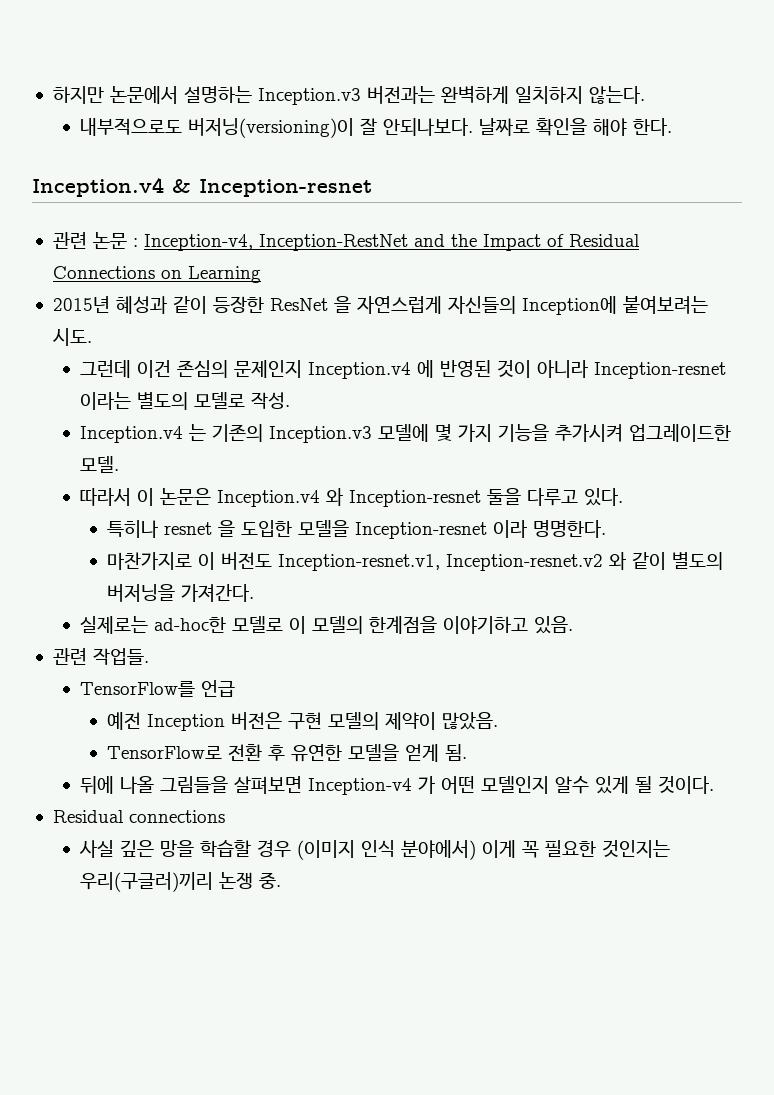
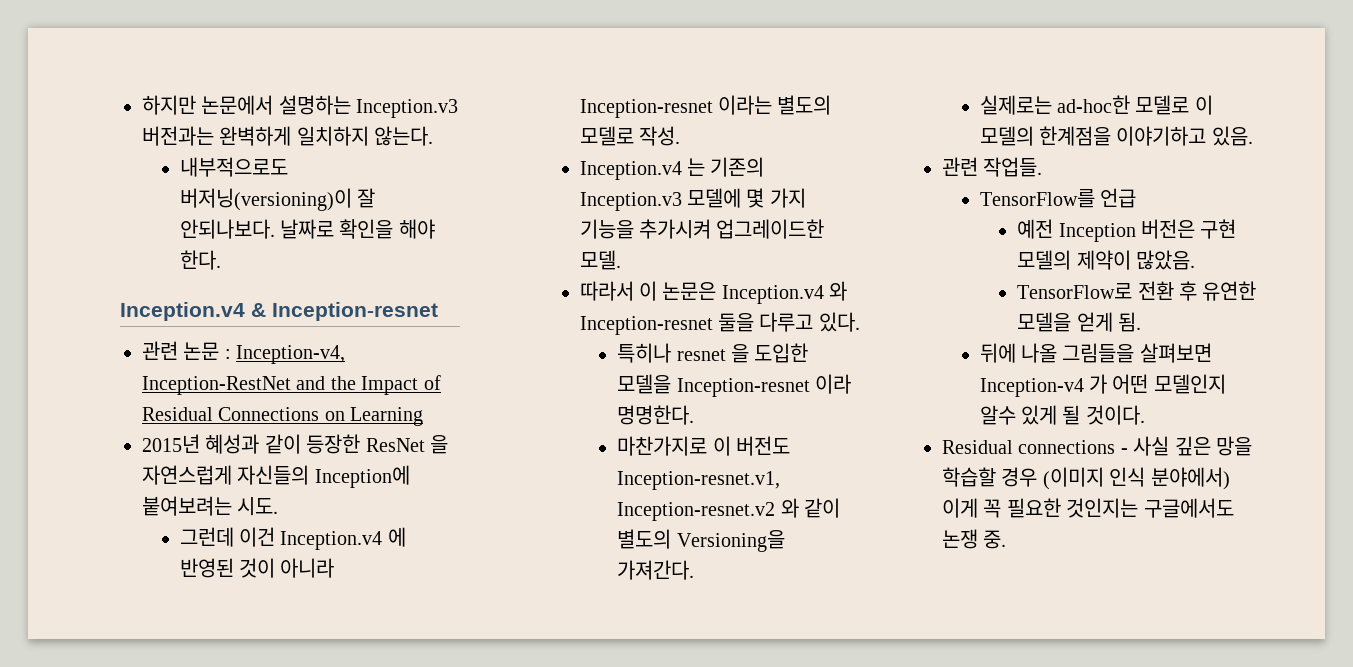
[176,360,302,378] 존심의 문제인지 -> (276, 537) none
[106,584,175,602] 버저닝을 -> [676,530,785,552] Versioning을
(225, 816) // -> [1120,448,1128,454] -
[79,872,213,892] 우리(구글러)끼리 -> [1143,498,1234,518] 구글에서도

